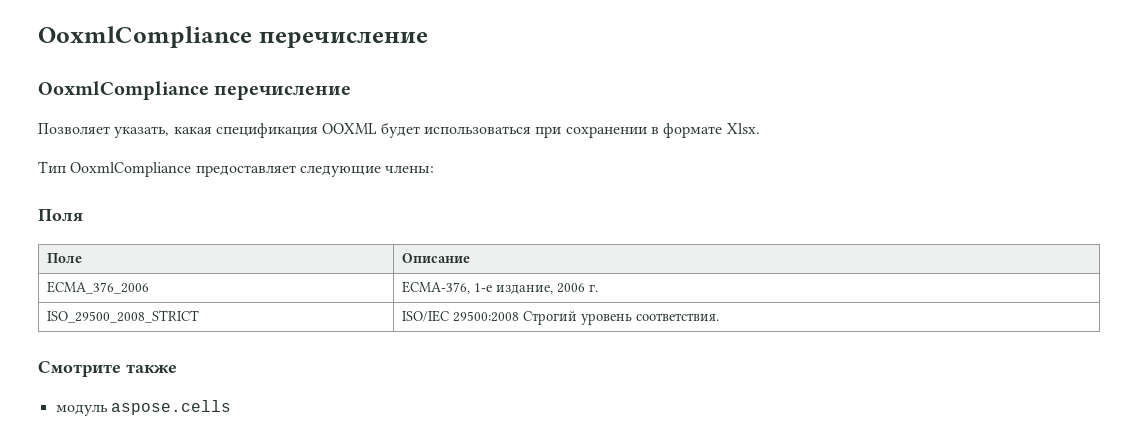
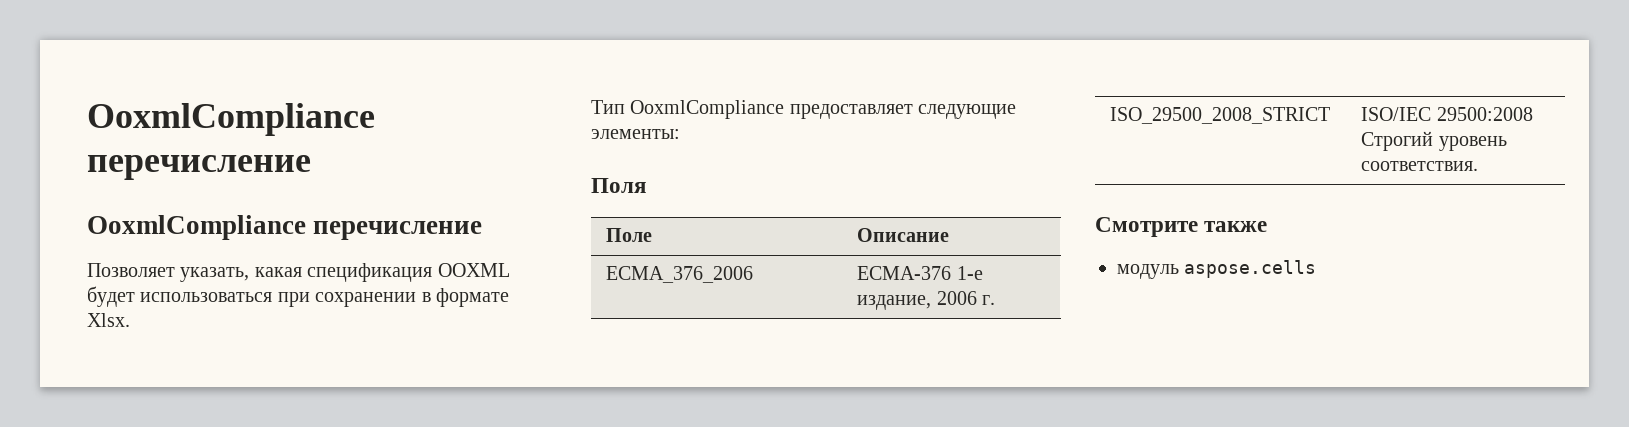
[385,165,435,173] члены: -> [591,129,680,139] элементы:
[402,281,471,294] ECMA-376, -> [857,266,952,280] ECMA-376

